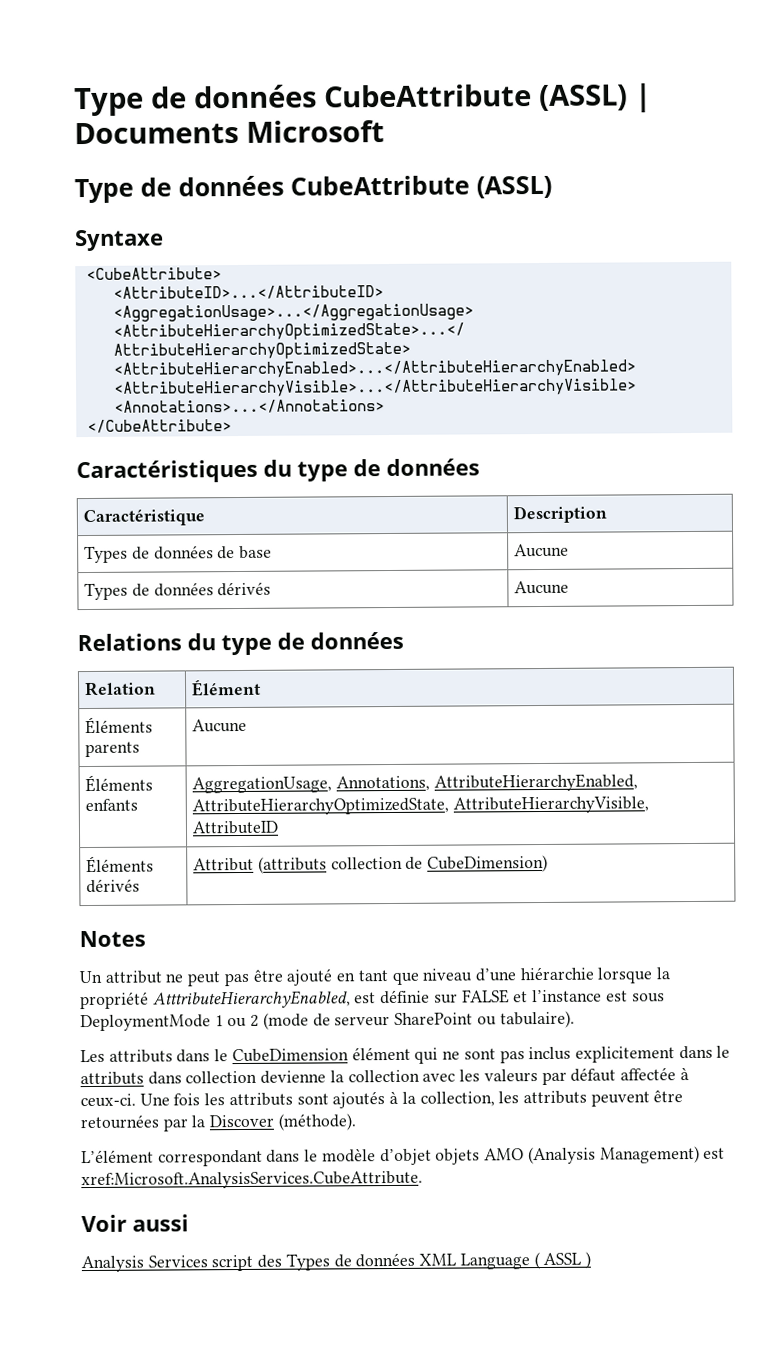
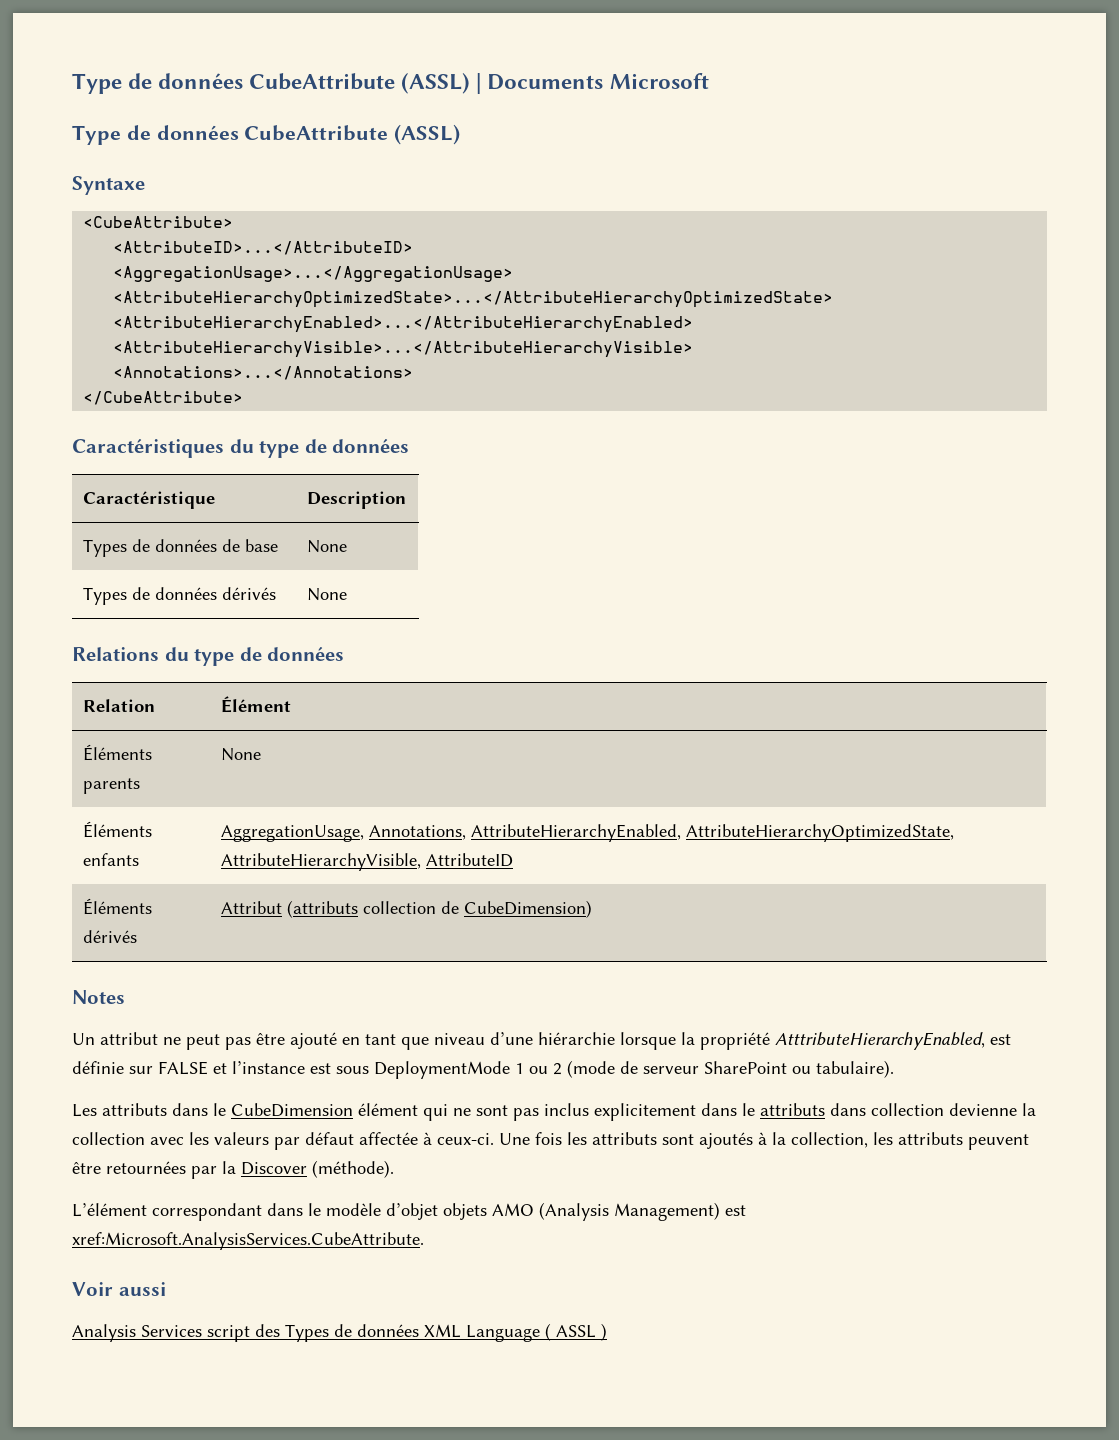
[514,543,570,558] | Aucune -> [307,540,348,553] | None
[514,580,570,595] | Aucune -> [307,588,348,601] | None
[192,718,248,733] | Aucune -> [221,748,262,761] | None

